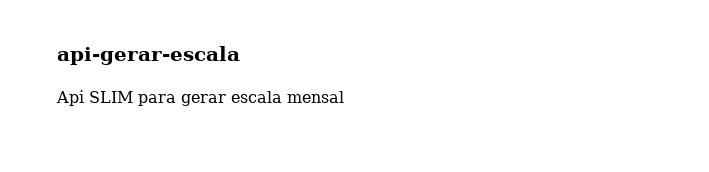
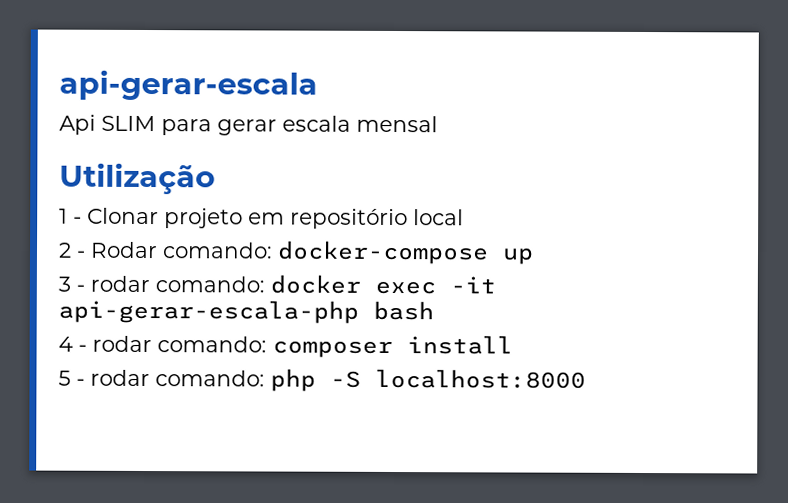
(344, 97) none -> [59,162,216,195] [59,207,464,230] [58,240,534,265] [58,274,496,295] [58,299,434,324] [58,335,513,358] [58,368,586,392] // Utilização // 1 - Clonar projeto em repositório local // 2 - Rodar comando: docker-compose up // 3 - rodar comando: docker exec -it api-gerar-escala-php bash // 4 - rodar comando: composer install // 5 - rodar comando: php -S localhost:8000

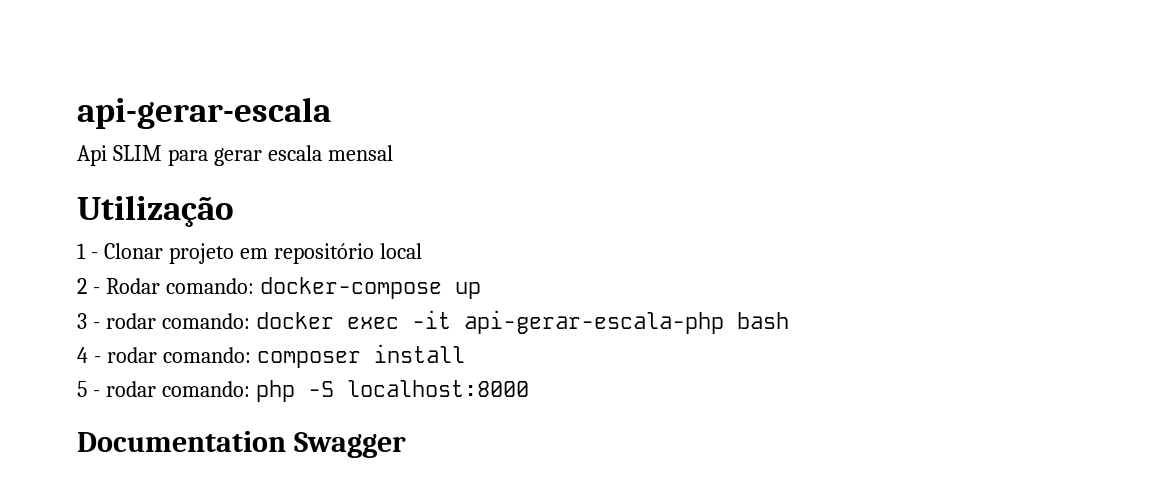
(586, 378) none -> [77,431,406,458] // Documentation Swagger

